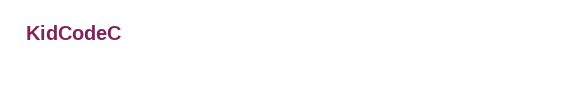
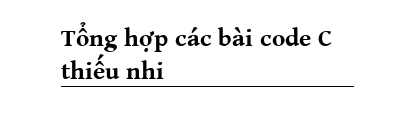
[26,25,121,40] KidCodeC -> [61,22,332,52] [61,54,164,79] Tổng hợp các bài code C thiếu nhi

